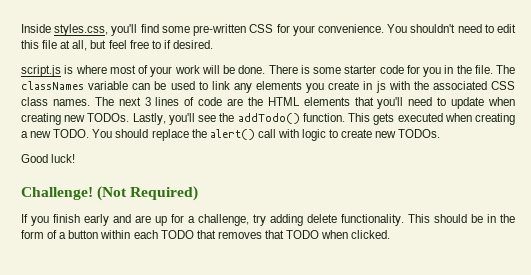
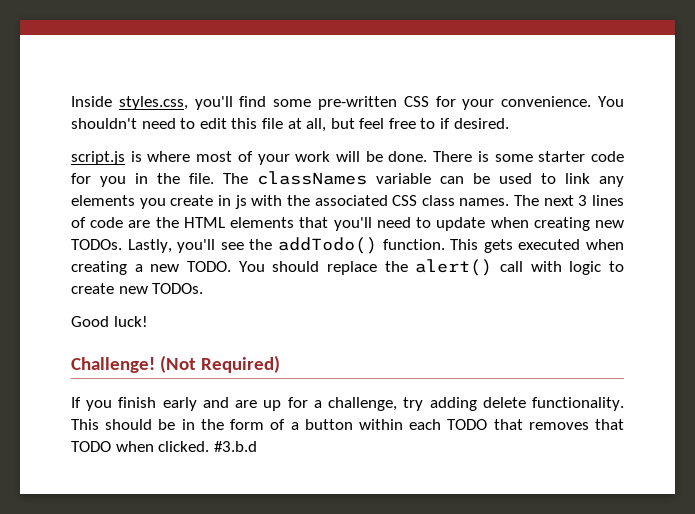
(391, 234) none -> [213,441,257,452] #3.b.d

